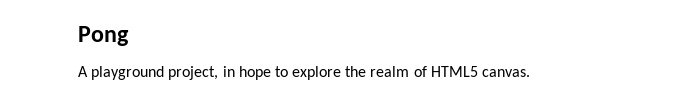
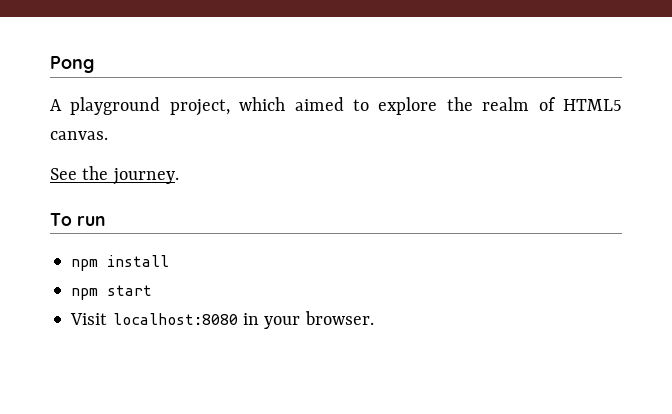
[222,66,271,80] in hope -> [239,97,344,111] which aimed
(531, 73) none -> [50,166,179,185] [50,213,105,226] [71,255,170,271] [71,285,153,300] [70,311,374,329] // See the journey. // To run // npm install // npm start // Visit localhost:8080 in your browser.

